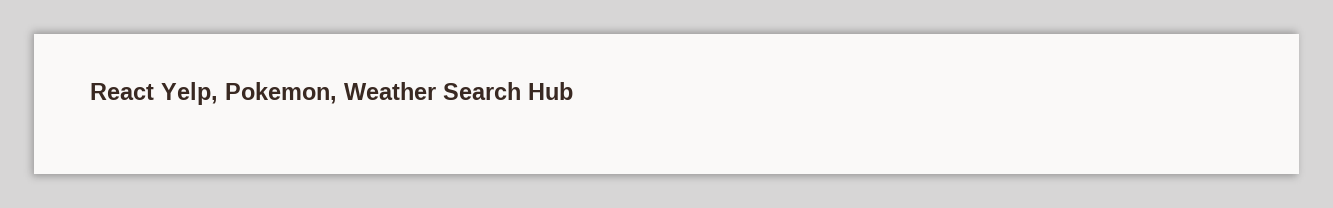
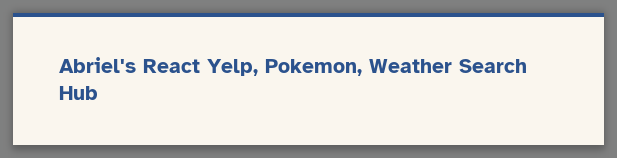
(90, 91) none -> [59,57,136,73] Abriel's

